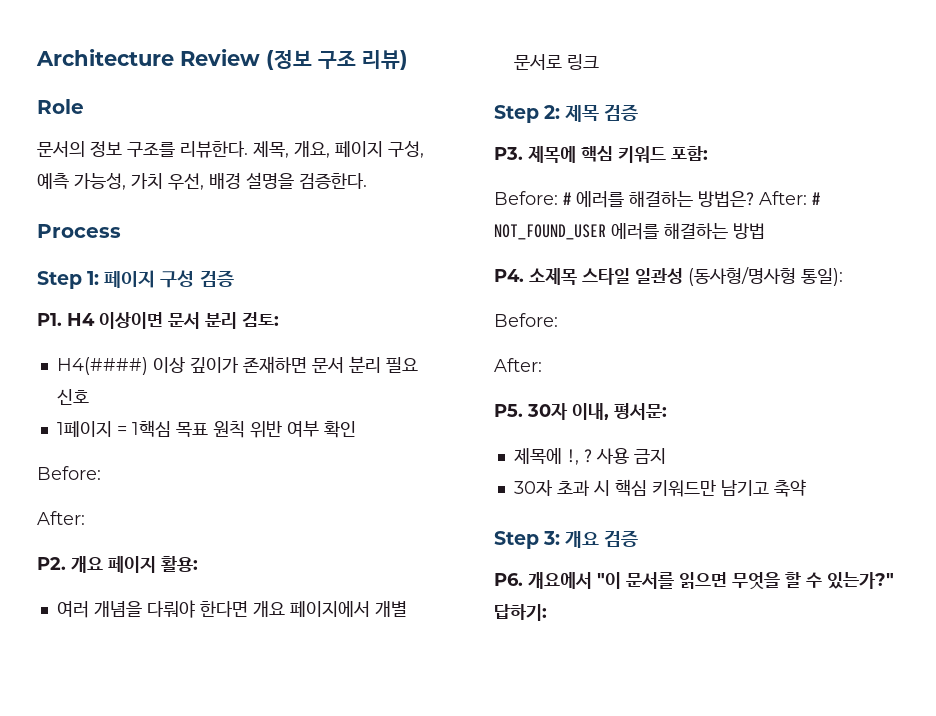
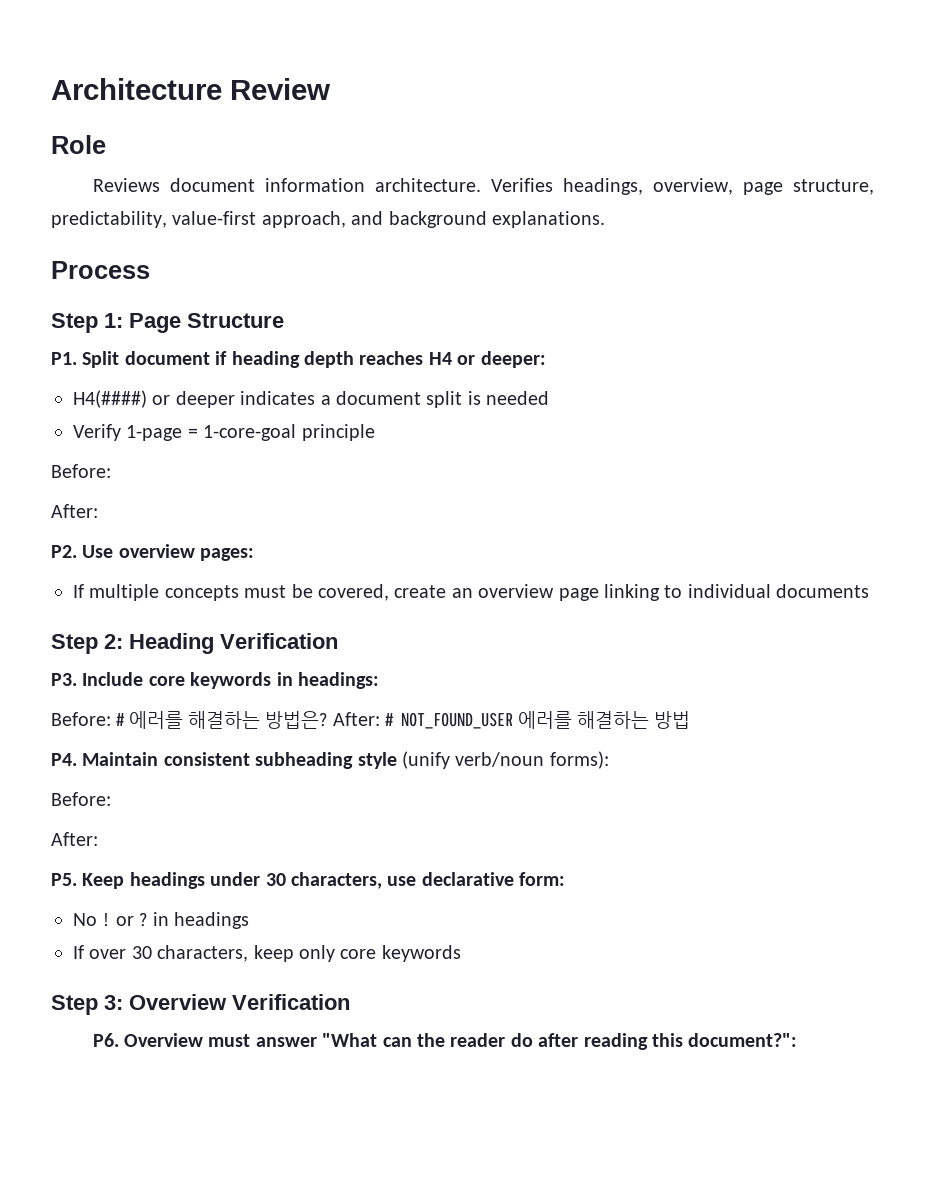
[266,50,408,70] [37,99,84,114] [37,141,424,158] [37,172,367,190] [37,224,121,238] [37,270,234,289] [37,312,279,329] [56,356,418,375] [56,389,89,405] [56,420,356,438] [37,466,101,480] [37,511,85,525] [37,556,198,573] [56,600,407,618] [513,54,599,70] (정보 구조 리뷰) // Role // 문서의 정보 구조를 리뷰한다. 제목, 개요, 페이지 구성, 예측 가능성, 가치 우선, 배경 설명을 검증한다. // Process // Step 1: 페이지 구성 검증 // P1. H4 이상이면 문서 분리 검토: // H4(####) 이상 깊이가 존재하면 문서 분리 필요 신호 // 1페이지 = 1핵심 목표 원칙 위반 여부 확인 // Before: // After: // P2. 개요 페이지 활용: // 여러 개념을 다뤄야 한다면 개요 페이지에서 개별 문서로 링크 -> [51,135,106,154] [92,178,874,195] [51,211,605,228] [51,261,150,279] [51,313,284,333] [51,351,546,368] [73,390,550,408] [73,424,375,441] [51,464,111,478] [51,504,98,518] [51,544,255,561] [73,584,870,601] // Role // Reviews document information architecture. Verifies headings, overview, page structure, predictability, value-first approach, and background explanations. // Process // Step 1: Page Structure // P1. Split document if heading depth reaches H4 or deeper: // H4(####) or deeper indicates a document split is needed // Verify 1-page = 1-core-goal principle // Before: // After: // P2. Use overview pages: // If multiple concepts must be covered, create an overview page linking to individual documents
[565,104,639,122] 제목 검증 -> [129,633,338,654] Heading Verification
[528,146,708,163] 제목에 핵심 키워드 포함: -> [82,672,379,689] Include core keywords in headings:
[529,267,843,286] [494,313,558,327] [494,358,542,372] [494,403,667,420] [513,448,666,465] [513,479,806,497] 소제목 스타일 일관성 (동사형/명사형 통일): // Before: // After: // P5. 30자 이내, 평서문: // 제목에 !, ? 사용 금지 // 30자 초과 시 핵심 키워드만 남기고 축약 -> [82,751,609,769] [51,792,111,806] [51,832,98,846] [51,872,566,889] [73,912,249,929] [73,945,461,962] Maintain consistent subheading style (unify verb/noun forms): // Before: // After: // P5. Keep headings under 30 characters, use declarative form: // No ! or ? in headings // If over 30 characters, keep only core keywords
[565,530,639,548] 개요 검증 -> [129,994,350,1010] Overview Verification
[528,572,894,589] [494,604,547,621] 개요에서 "이 문서를 읽으면 무엇을 할 수 있는가?" 답하기: -> [123,1033,798,1050] Overview must answer "What can the reader do after reading this document?":

